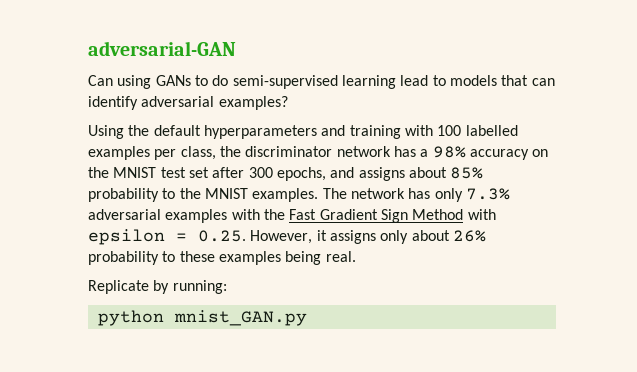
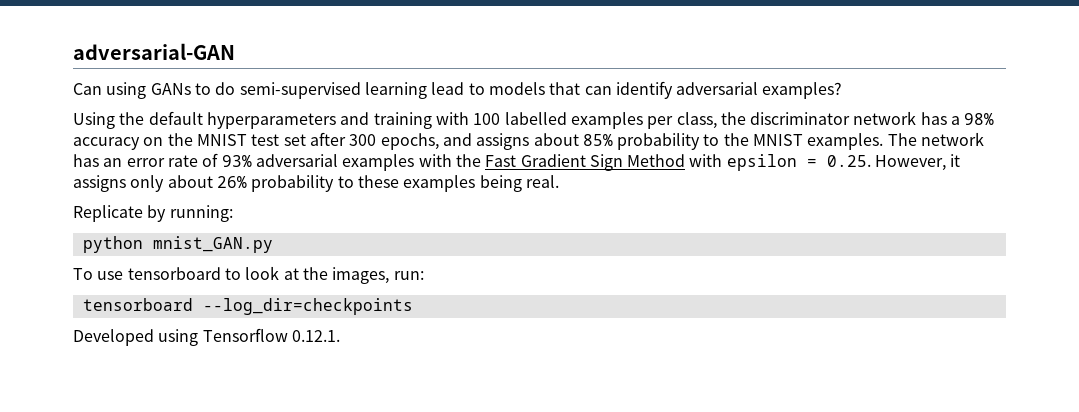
[434,188,510,202] only 7.3% -> [103,153,252,167] an error rate of 93%
(307, 318) none -> [73,266,424,284] [82,298,413,315] [73,328,340,346] // To use tensorboard to look at the images, run: // tensorboard --log_dir=checkpoints // Developed using Tensorflow 0.12.1.

